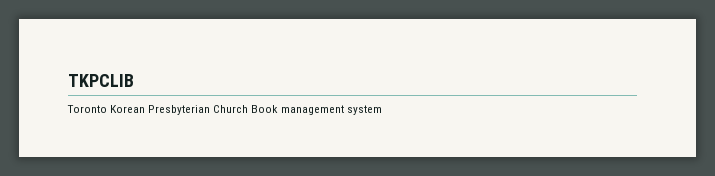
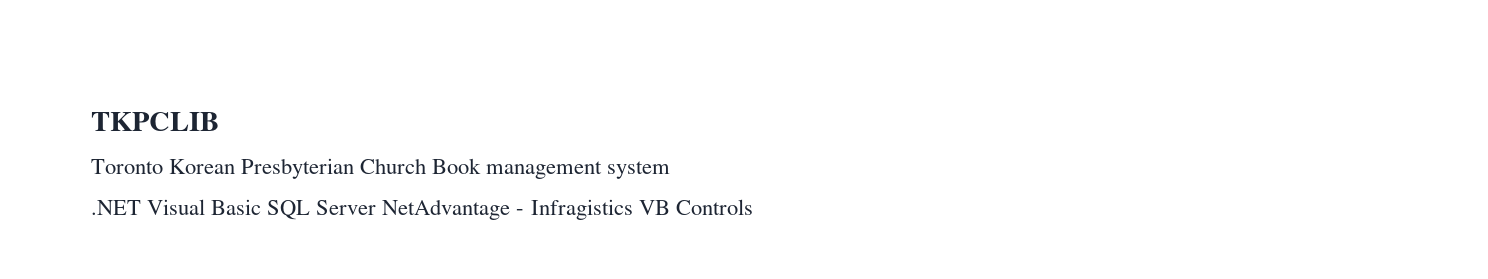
(382, 110) none -> [91,199,753,220] // .NET Visual Basic SQL Server NetAdvantage - Infragistics VB Controls

